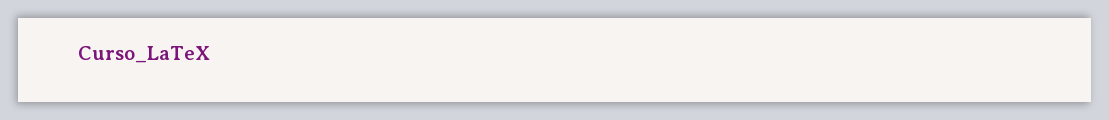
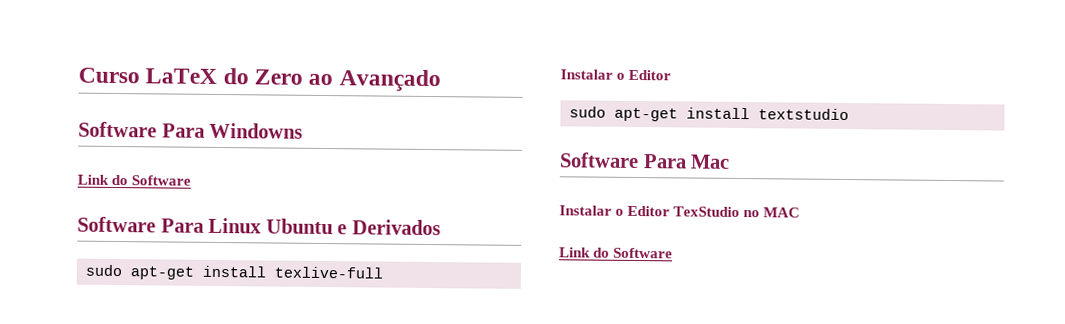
[78,46,210,63] Curso_LaTeX -> [78,67,441,93] [78,121,304,139] [77,174,192,186] [77,216,441,236] [84,264,383,280] [560,69,672,81] [568,106,849,122] [559,152,731,169] [559,205,801,218] [559,247,674,259] Curso LaTeX do Zero ao Avançado // Software Para Windowns // Link do Software // Software Para Linux Ubuntu e Derivados // sudo apt-get install texlive-full // Instalar o Editor // sudo apt-get install textstudio // Software Para Mac // Instalar o Editor TexStudio no MAC // Link do Software

